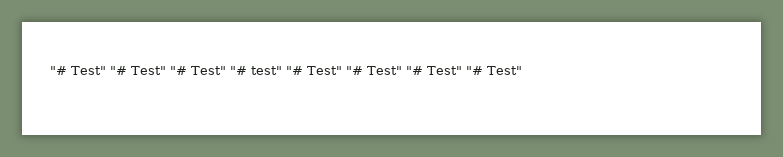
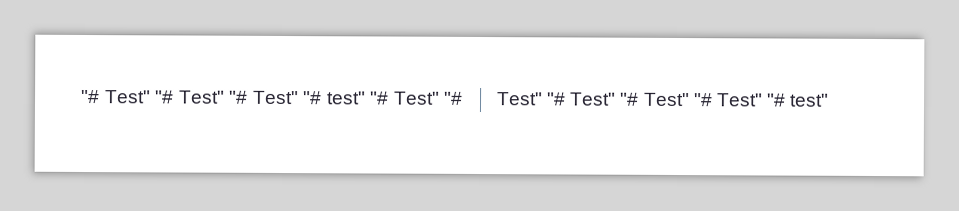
(522, 70) none -> [692,93,830,107] "# Test" "# test"

